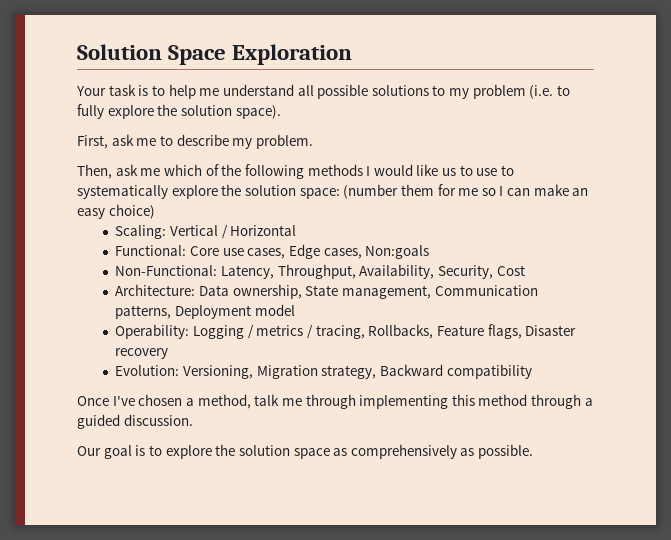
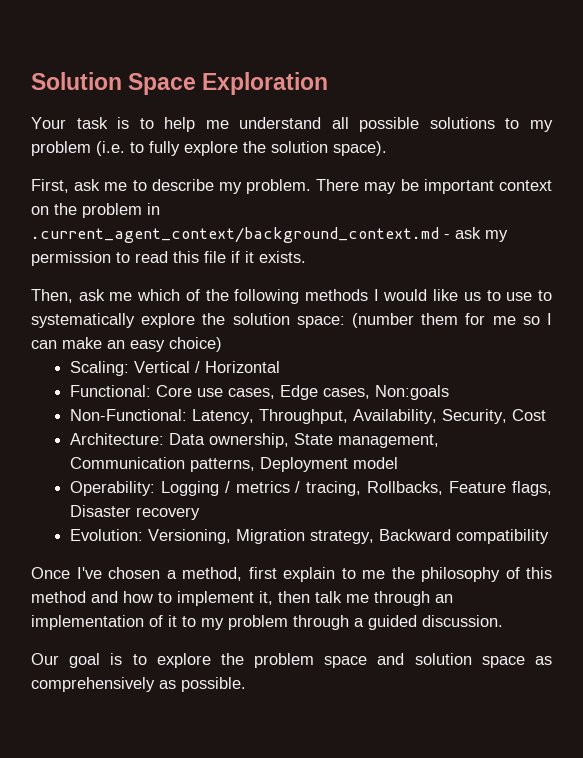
(313, 141) none -> [316,179,552,194] [31,203,160,218] [31,227,508,243] [31,251,306,266] There may be important context on the problem in .current_agent_context/background_context.md - ask my permission to read this file if it exists.
[254,394,528,409] talk me through implementing this method -> [248,567,552,582] [31,591,453,606] [31,615,288,630] first explain to me the philosophy of this method and how to implement it, then talk me through an implementation of it to my problem
(236, 450) none -> [254,653,405,668] problem space and

